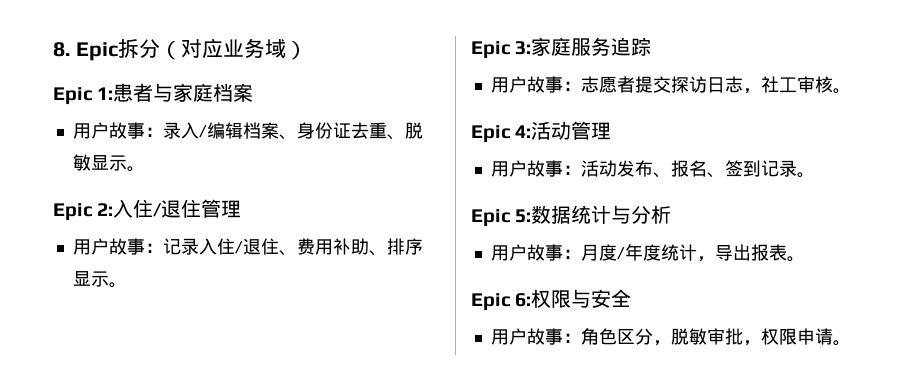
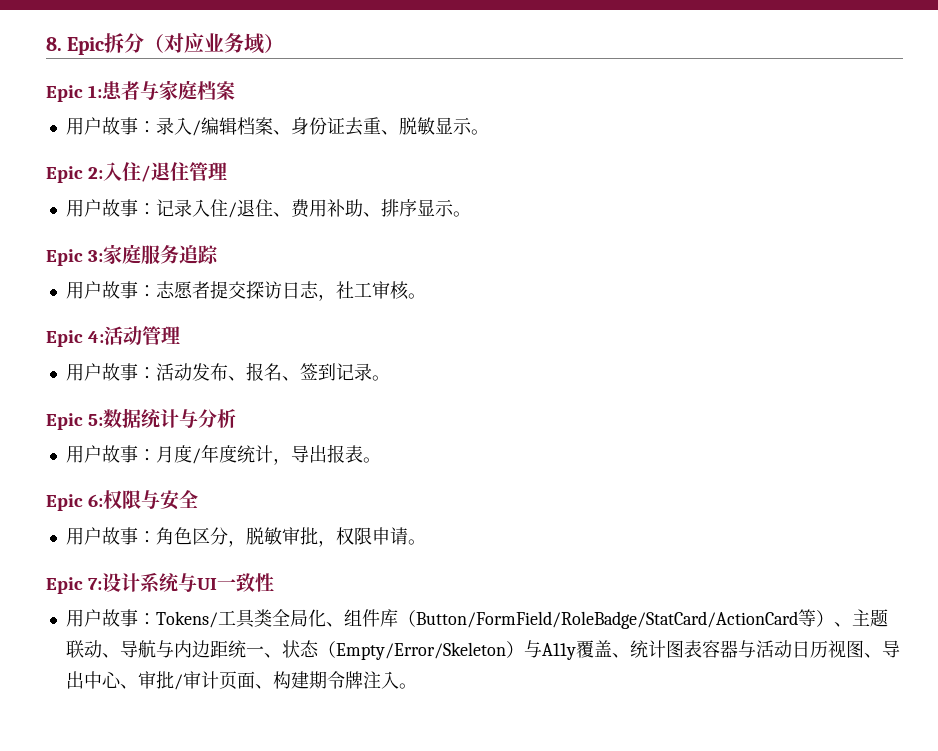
(851, 343) none -> [46,572,275,594] [65,609,888,629] [65,640,900,660] [65,671,417,690] // Epic 7:设计系统与UI一致性 // 用户故事：Tokens/工具类全局化、组件库（Button/FormField/RoleBadge/StatCard/ActionCard等）、主题联动、导航与内边距统一、状态（Empty/Error/Skeleton）与A11y覆盖、统计图表容器与活动日历视图、导出中心、审批/审计页面、构建期令牌注入。

